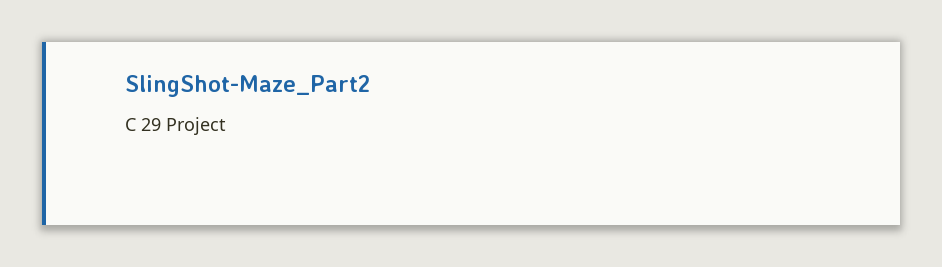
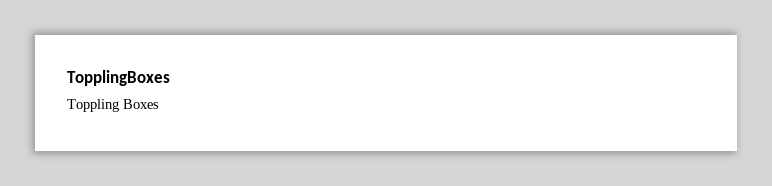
[125,75,370,97] [125,117,226,135] SlingShot-Maze_Part2 // C 29 Project -> [67,70,170,86] [67,99,159,112] TopplingBoxes // Toppling Boxes

